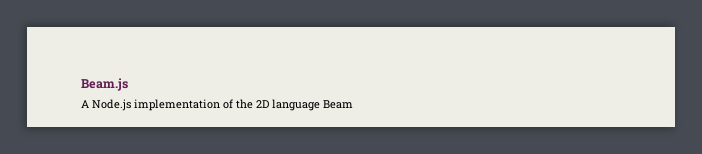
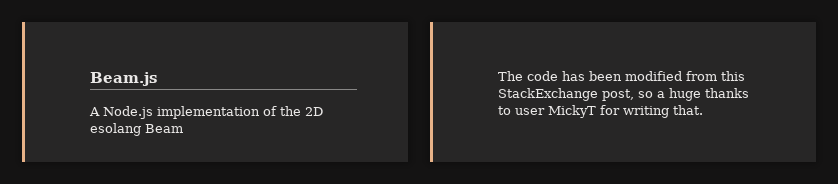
[272,99,320,111] language -> [90,123,141,136] esolang
(353, 104) none -> [498,71,745,81] [498,88,749,101] [498,105,703,118] // The code has been modified from this StackExchange post, so a huge thanks to user MickyT for writing that.

